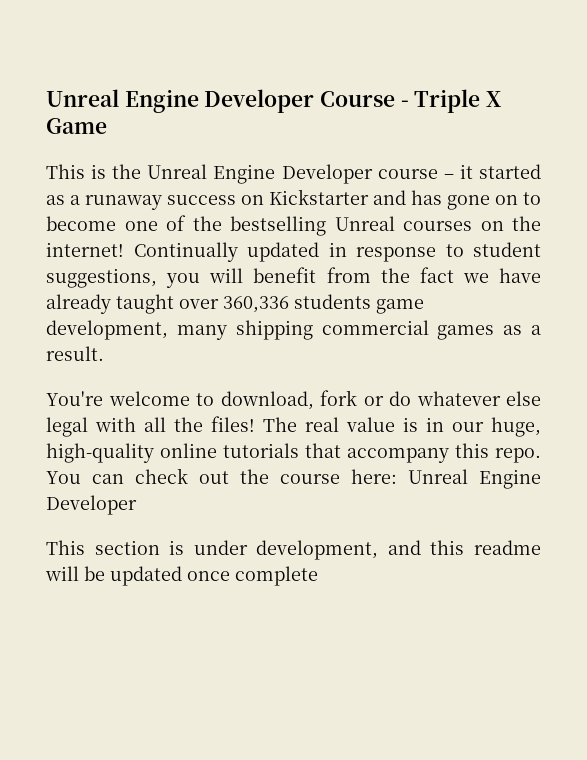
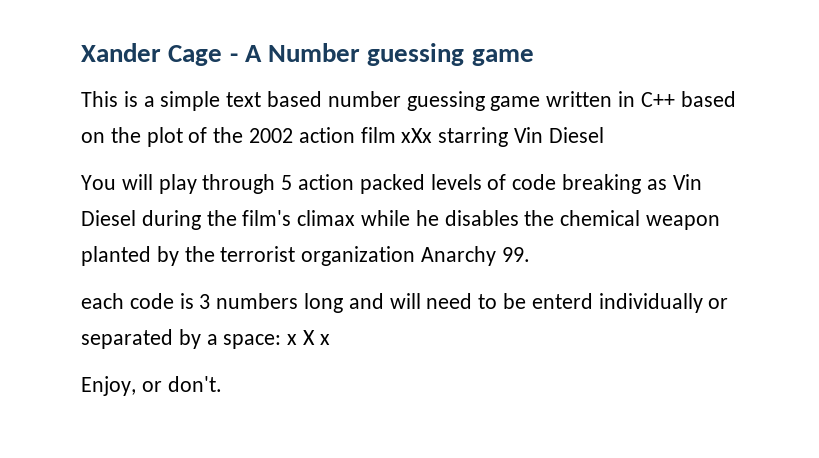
[46,89,502,113] [46,118,107,134] [46,164,541,184] [46,189,541,210] [46,215,541,236] [46,242,541,262] [46,267,541,288] [46,294,424,314] [46,320,541,340] [46,346,104,361] [46,390,541,410] [46,416,541,437] [46,443,541,463] [46,468,541,489] [46,495,137,515] [46,540,541,560] [45,566,318,586] Unreal Engine Developer Course - Triple X Game // This is the Unreal Engine Developer course – it started as a runaway success on Kickstarter and has gone on to become one of the bestselling Unreal courses on the internet! Continually updated in response to student suggestions, you will benefit from the fact we have already taught over 360,336 students game development, many shipping commercial games as a result. // You're welcome to download, fork or do whatever else legal with all the files! The real value is in our huge, high-quality online tutorials that accompany this repo. You can check out the course here: Unreal Engine Developer // This section is under development, and this readme will be updated once complete -> [81,43,534,66] [81,91,736,111] [81,127,604,147] [81,174,702,194] [81,210,721,230] [81,246,530,266] [81,293,729,313] [81,329,330,349] [81,376,222,396] Xander Cage - A Number guessing game // This is a simple text based number guessing game written in C++ based on the plot of the 2002 action film xXx starring Vin Diesel // You will play through 5 action packed levels of code breaking as Vin Diesel during the film's climax while he disables the chemical weapon planted by the terrorist organization Anarchy 99. // each code is 3 numbers long and will need to be enterd individually or separated by a space: x X x // Enjoy, or don't.

